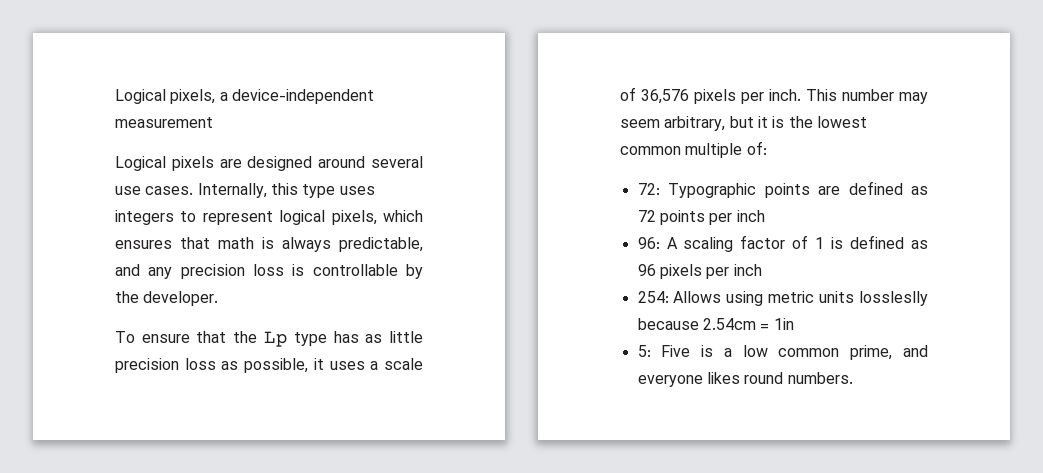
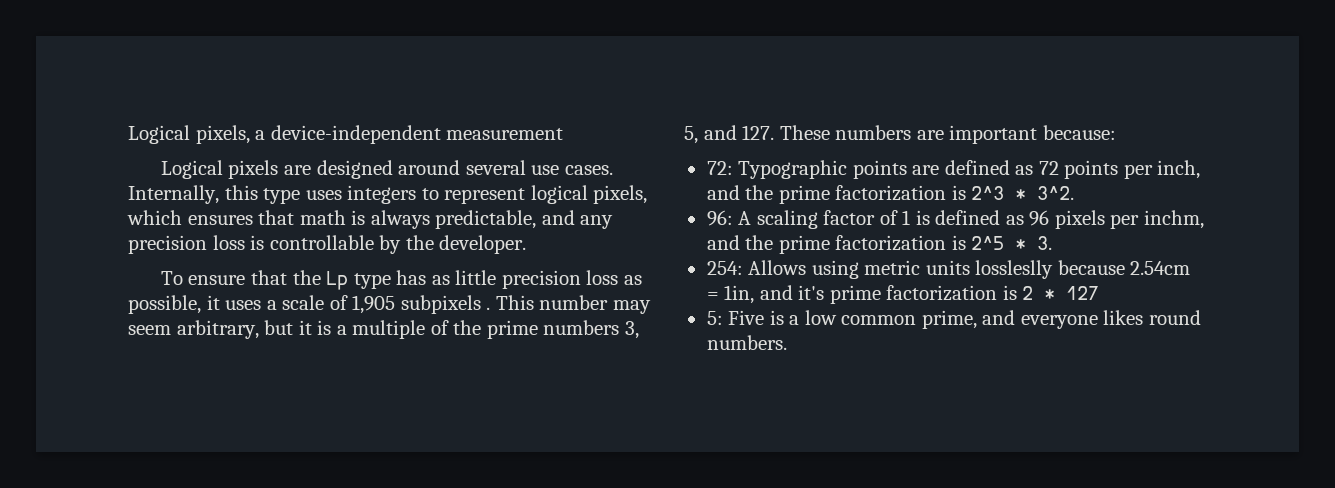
[641,89,801,104] 36,576 pixels per inch. -> [352,295,491,314] 1,905 subpixels .
[788,116,867,128] [620,141,767,158] the lowest common multiple of: -> [336,320,639,339] [684,125,1116,144] a multiple of the prime numbers 3, 5, and 127. These numbers are important because:
[736,210,765,222] inch -> [1157,160,1201,179] [706,185,1075,204] inch, and the prime factorization is 2^3 * 3^2.
[733,264,762,276] inch -> [1143,210,1204,229] [706,235,1053,254] inchm, and the prime factorization is 2^5 * 3.
[773,318,794,330] 1in -> [724,285,1100,304] 1in, and it's prime factorization is 2 * 127

